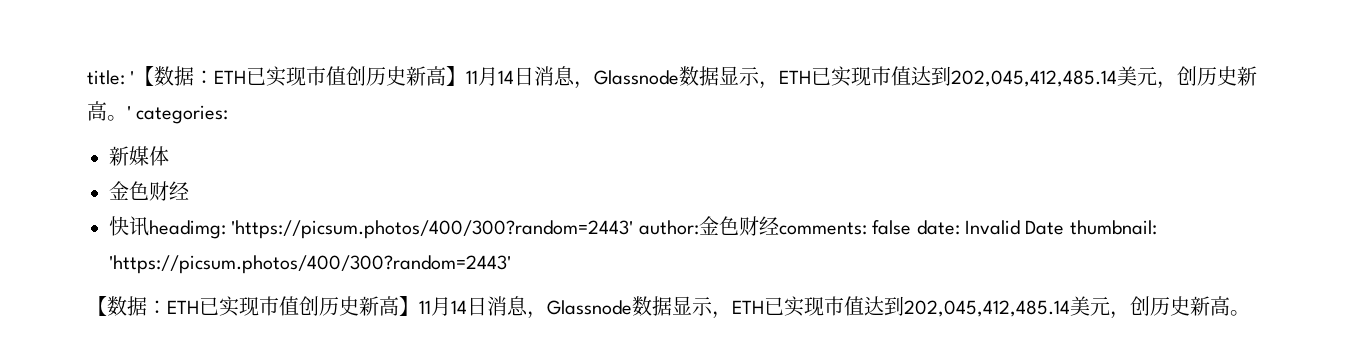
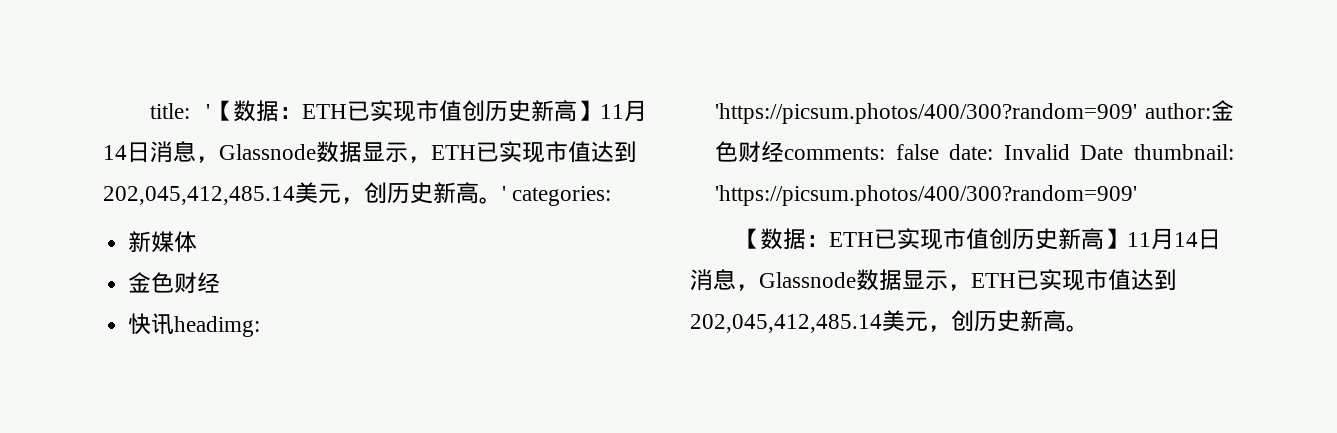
[231,220,634,239] 'https://picsum.photos/400/300?random=2443' -> [715,103,1138,124] 'https://picsum.photos/400/300?random=909'
[109,255,511,274] 'https://picsum.photos/400/300?random=2443' -> [715,185,1138,206] 'https://picsum.photos/400/300?random=909'

